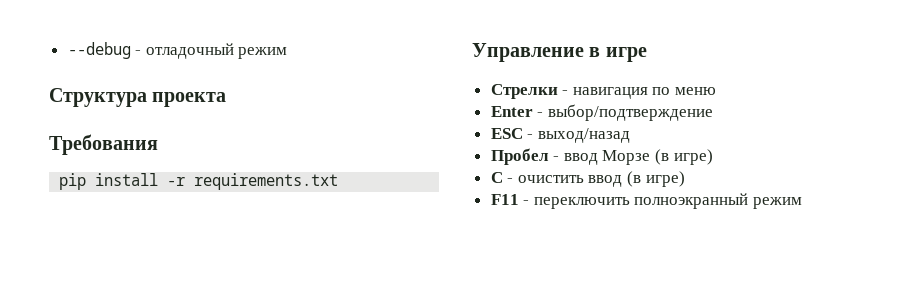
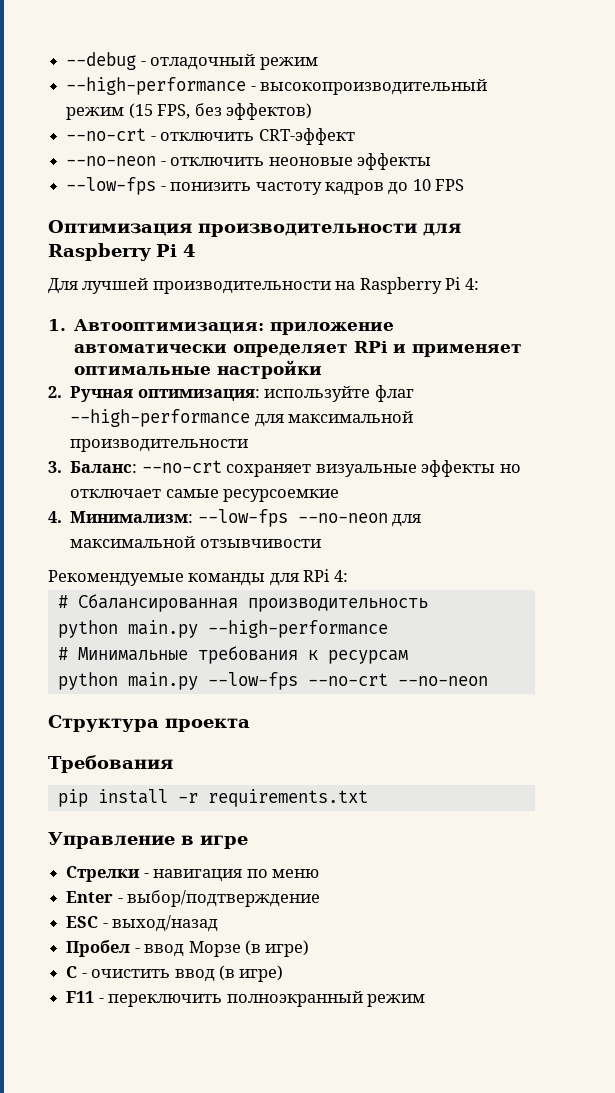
(288, 53) none -> [66,77,488,95] [66,103,312,120] [66,128,355,145] [66,153,431,170] [66,177,465,195] [48,220,461,237] [48,243,196,261] [48,277,479,294] [48,319,395,335] [74,341,523,357] [74,360,323,379] [48,385,414,402] [70,409,414,427] [70,439,249,452] [48,460,521,477] [70,489,340,502] [48,509,422,527] [70,536,321,548] [48,569,348,586] [57,594,428,612] [57,620,388,638] [57,646,408,664] [57,672,488,690] // --high-performance - высокопроизводительный режим (15 FPS, без эффектов) // --no-crt - отключить CRT-эффект // --no-neon - отключить неоновые эффекты // --low-fps - понизить частоту кадров до 10 FPS // Оптимизация производительности для Raspberry Pi 4 // Для лучшей производительности на Raspberry Pi 4: // 1. Автооптимизация: приложение автоматически определяет RPi и применяет оптимальные настройки // 2. Ручная оптимизация: используйте флаг --high-performance для максимальной производительности // 3. Баланс: --no-crt сохраняет визуальные эффекты но отключает самые ресурсоемкие // 4. Минимализм: --low-fps --no-neon для максимальной отзывчивости // Рекомендуемые команды для RPi 4: // # Сбалансированная производительность // python main.py --high-performance // # Минимальные требования к ресурсам // python main.py --low-fps --no-crt --no-neon

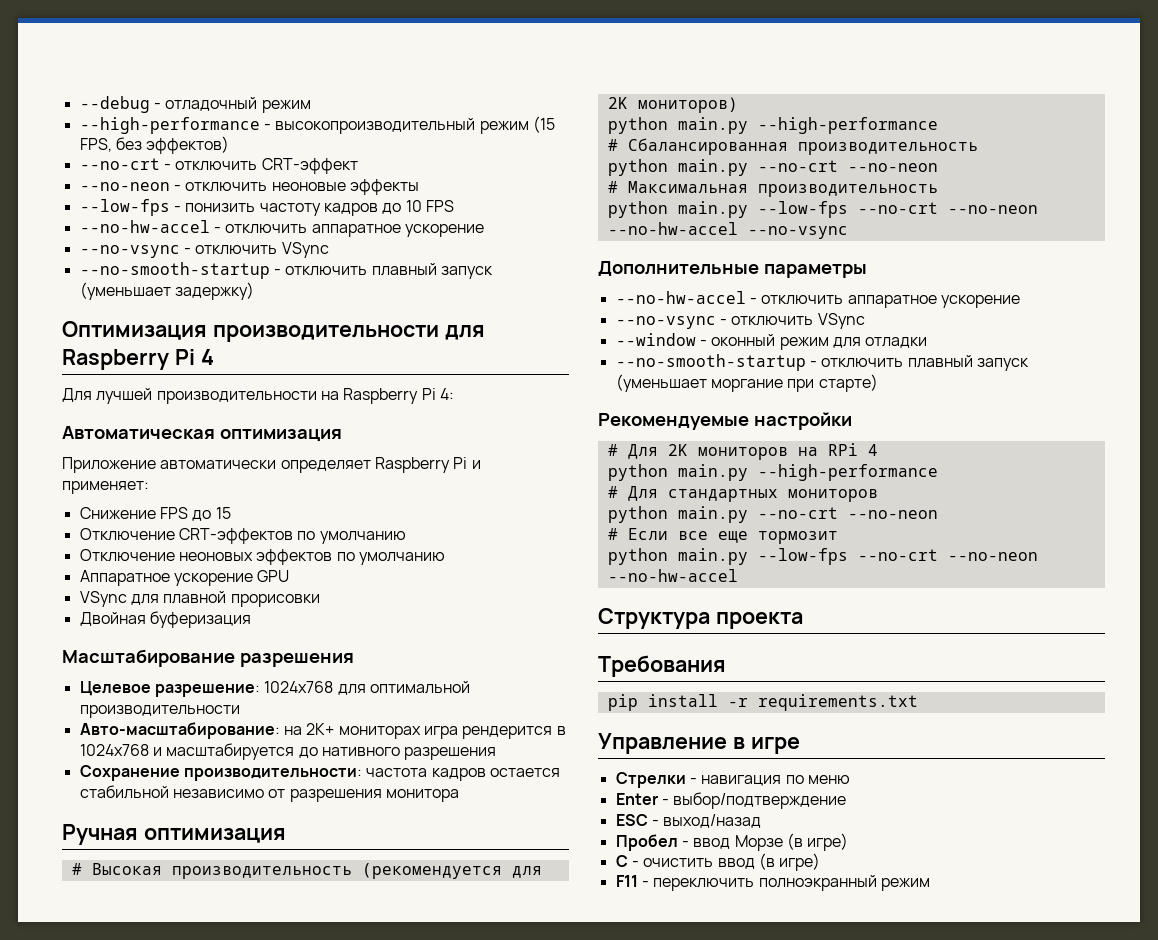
(465, 185) none -> [79,220,484,237] [79,242,329,258] [79,262,493,279] [79,282,254,300] // --no-hw-accel - отключить аппаратное ускорение // --no-vsync - отключить VSync // --no-smooth-startup - отключить плавный запуск (уменьшает задержку)
[48,319,395,335] [74,341,523,357] [74,360,323,379] [48,385,414,402] [70,409,414,427] [70,439,249,452] [48,460,521,477] [70,489,340,502] [48,509,422,527] [70,536,321,548] [48,569,348,586] 1. Автооптимизация: приложение автоматически определяет RPi и применяет оптимальные настройки // 2. Ручная оптимизация: используйте флаг --high-performance для максимальной производительности // 3. Баланс: --no-crt сохраняет визуальные эффекты но отключает самые ресурсоемкие // 4. Минимализм: --low-fps --no-neon для максимальной отзывчивости // Рекомендуемые команды для RPi 4: -> [62,426,342,442] [62,457,481,473] [62,481,149,494] [79,507,231,521] [79,528,406,544] [79,549,445,565] [79,570,290,586] [79,591,320,607] [79,611,251,628] [62,649,354,667] [79,681,470,697] [79,705,240,718] [79,722,566,739] [79,743,497,760] [79,765,560,781] [79,785,459,802] [62,824,286,845] [71,863,542,879] [607,97,738,113] [607,117,938,134] Автоматическая оптимизация // Приложение автоматически определяет Raspberry Pi и применяет: // Снижение FPS до 15 // Отключение CRT-эффектов по умолчанию // Отключение неоновых эффектов по умолчанию // Аппаратное ускорение GPU // VSync для плавной прорисовки // Двойная буферизация // Масштабирование разрешения // Целевое разрешение: 1024x768 для оптимальной производительности // Авто-масштабирование: на 2K+ мониторах игра рендерится в 1024x768 и масштабируется до нативного разрешения // Сохранение производительности: частота кадров остается стабильной независимо от разрешения монитора // Ручная оптимизация // # Высокая производительность (рекомендуется для 2K мониторов) // python main.py --high-performance
[207,620,388,638] [57,646,408,664] [57,672,488,690] --high-performance // # Минимальные требования к ресурсам // python main.py --low-fps --no-crt --no-neon -> [757,160,938,172] [607,181,938,197] [607,201,1038,218] [607,222,848,239] [598,261,867,278] [615,291,1020,308] [615,313,865,329] [615,333,928,350] [615,354,1029,371] [615,374,878,392] [598,412,852,430] [607,443,878,460] [607,464,938,481] [607,486,878,502] [607,506,938,523] [607,528,838,544] [607,548,1038,565] [607,569,738,582] --no-crt --no-neon // # Максимальная производительность // python main.py --low-fps --no-crt --no-neon --no-hw-accel --no-vsync // Дополнительные параметры // --no-hw-accel - отключить аппаратное ускорение // --no-vsync - отключить VSync // --window - оконный режим для отладки // --no-smooth-startup - отключить плавный запуск (уменьшает моргание при старте) // Рекомендуемые настройки // # Для 2K мониторов на RPi 4 // python main.py --high-performance // # Для стандартных мониторов // python main.py --no-crt --no-neon // # Если все еще тормозит // python main.py --low-fps --no-crt --no-neon --no-hw-accel

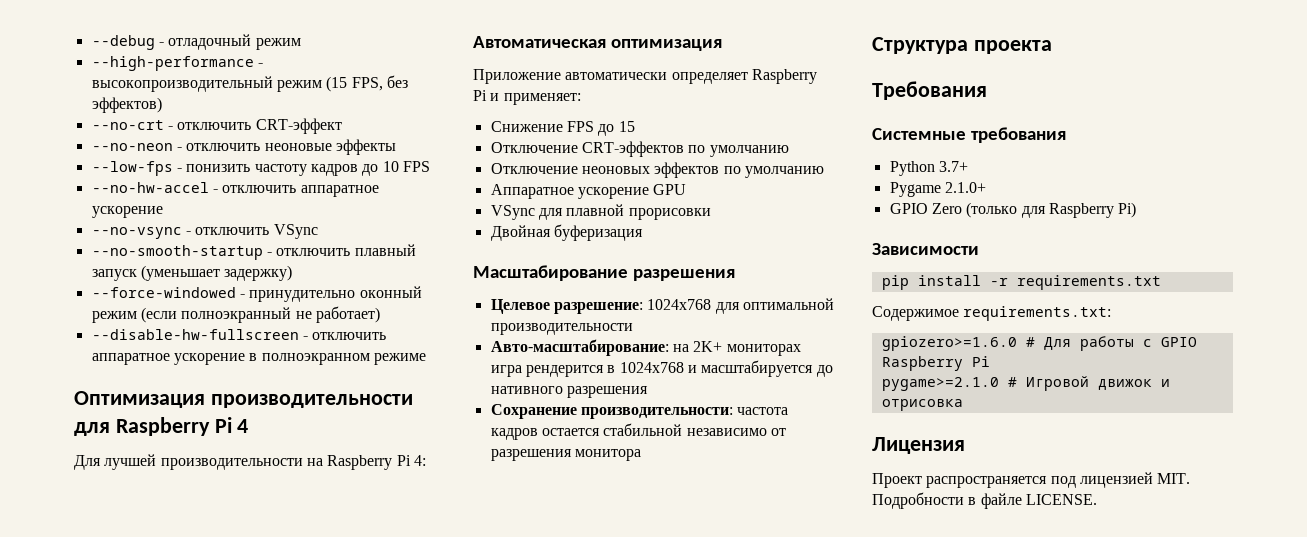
(254, 291) none -> [91,286,422,302] [91,306,380,323] [91,329,387,340] [91,353,426,365] // --force-windowed - принудительно оконный режим (если полноэкранный не работает) // --disable-hw-fullscreen - отключить аппаратное ускорение в полноэкранном режиме
[62,824,286,845] [71,863,542,879] [607,97,738,113] [607,117,938,134] [607,138,978,155] [607,159,938,176] [607,181,938,197] [607,201,1038,218] [607,222,848,239] [598,261,867,278] [615,291,1020,308] [615,313,865,329] [615,333,928,350] [615,354,1029,371] [615,374,878,392] [598,412,852,430] [607,443,878,460] [607,464,938,481] [607,486,878,502] [607,506,938,523] [607,528,838,544] [607,548,1038,565] [607,569,738,582] [598,608,803,629] [598,655,726,677] [607,694,918,711] [598,733,800,754] [615,772,850,788] [615,792,847,809] [615,814,762,828] [615,833,849,851] [615,853,821,871] [615,875,930,891] Ручная оптимизация // # Высокая производительность (рекомендуется для 2K мониторов) // python main.py --high-performance // # Сбалансированная производительность // python main.py --no-crt --no-neon // # Максимальная производительность // python main.py --low-fps --no-crt --no-neon --no-hw-accel --no-vsync // Дополнительные параметры // --no-hw-accel - отключить аппаратное ускорение // --no-vsync - отключить VSync // --window - оконный режим для отладки // --no-smooth-startup - отключить плавный запуск (уменьшает моргание при старте) // Рекомендуемые настройки // # Для 2K мониторов на RPi 4 // python main.py --high-performance // # Для стандартных мониторов // python main.py --no-crt --no-neon // # Если все еще тормозит // python main.py --low-fps --no-crt --no-neon --no-hw-accel // Структура проекта // Требования // pip install -r requirements.txt // Управление в игре // Стрелки - навигация по меню // Enter - выбор/подтверждение // ESC - выход/назад // Пробел - ввод Морзе (в игре) // C - очистить ввод (в игре) // F11 - переключить полноэкранный режим -> [872,37,1052,54] [872,81,987,100] [872,127,1066,143] [889,161,968,176] [889,182,986,197] [889,202,1137,218] [872,243,979,255] [881,275,1161,290] [872,306,1112,321] [881,336,1197,351] [881,356,990,371] [881,376,1170,391] [881,399,963,411] [872,437,965,454] [872,472,1191,488] [872,492,1097,509] Структура проекта // Требования // Системные требования // Python 3.7+ // Pygame 2.1.0+ // GPIO Zero (только для Raspberry Pi) // Зависимости // pip install -r requirements.txt // Содержимое requirements.txt: // gpiozero>=1.6.0 # Для работы с GPIO Raspberry Pi // pygame>=2.1.0 # Игровой движок и отрисовка // Лицензия // Проект распространяется под лицензией MIT. Подробности в файле LICENSE.

